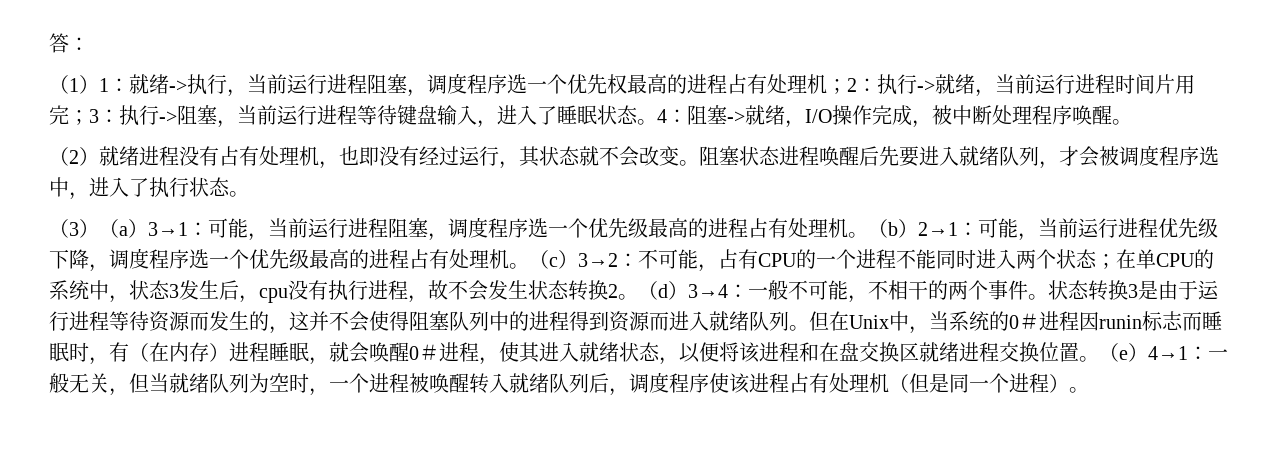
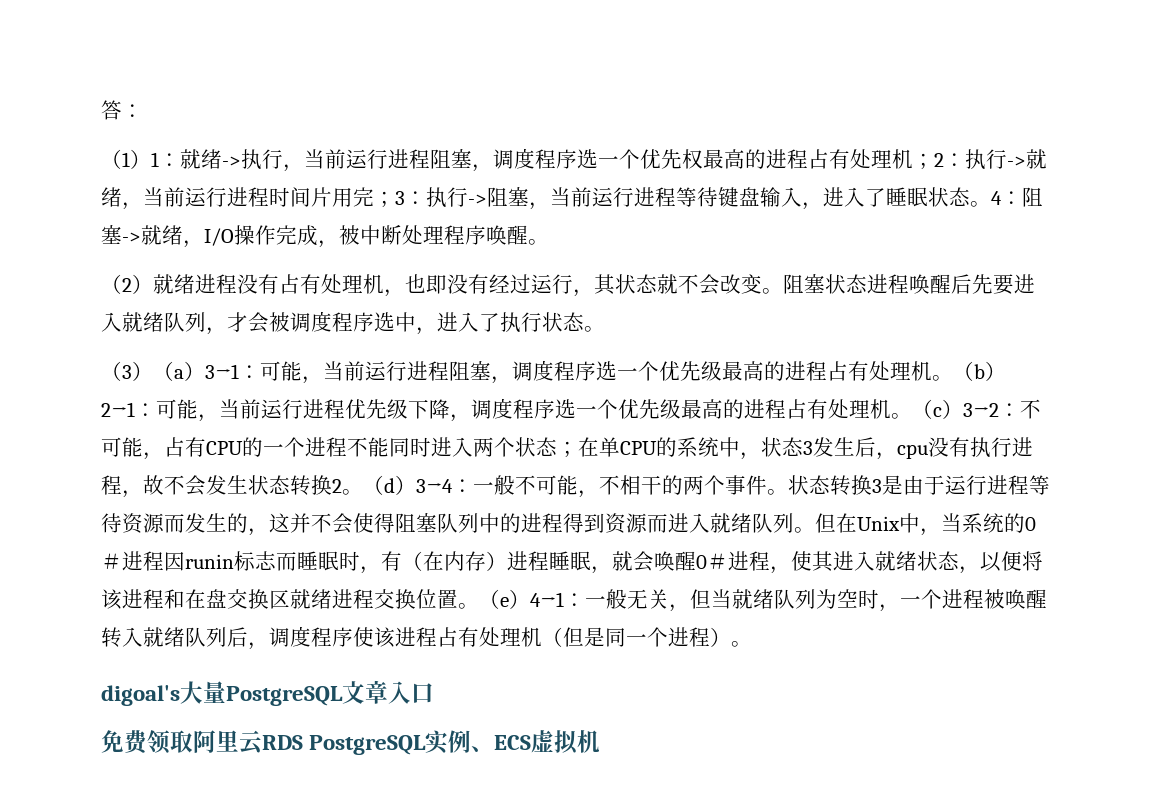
(1089, 390) none -> [101,680,434,706] [101,730,601,755] // digoal's大量PostgreSQL文章入口 // 免费领取阿里云RDS PostgreSQL实例、ECS虚拟机

